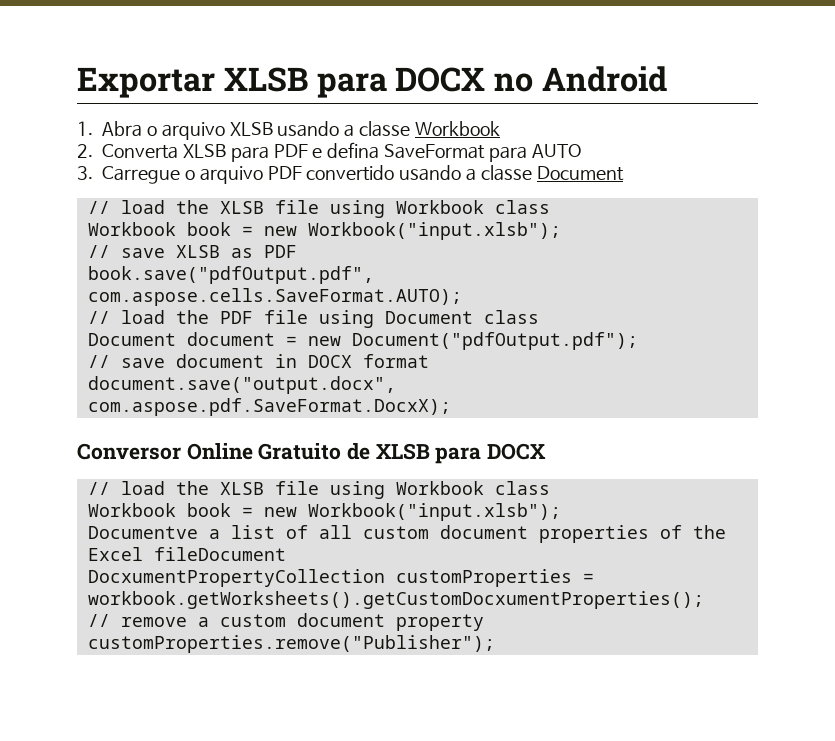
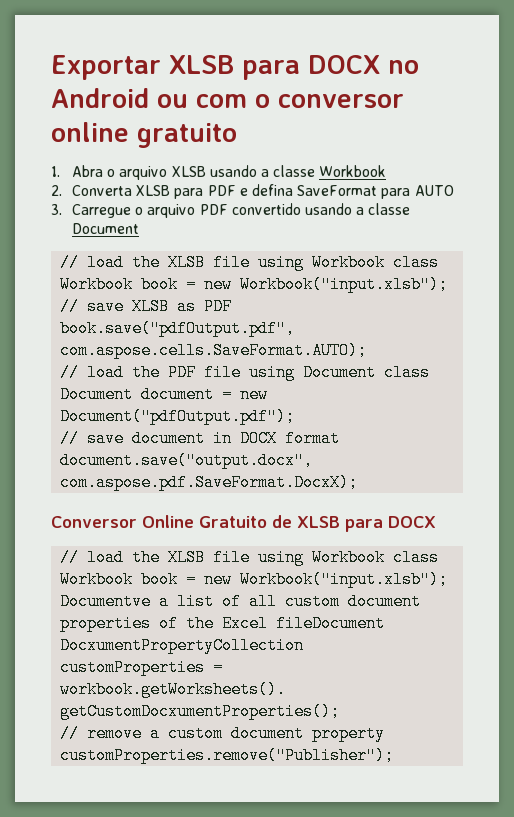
(667, 79) none -> [157,94,404,108] [51,122,237,148] ou com o conversor online gratuito

